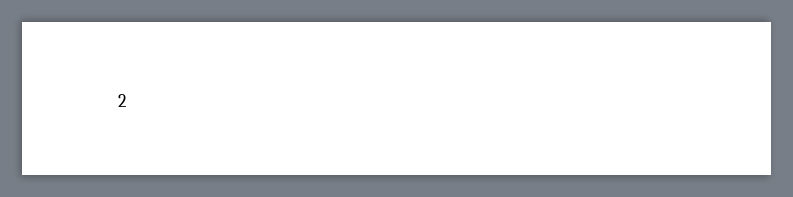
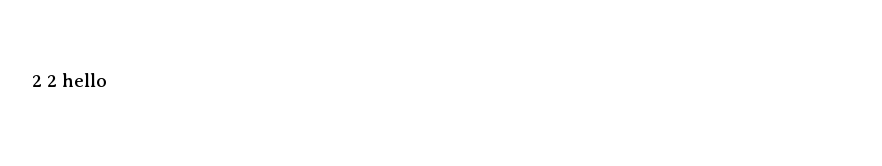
[118,94,127,107] 2 -> [32,73,108,87] 2 2 hello

